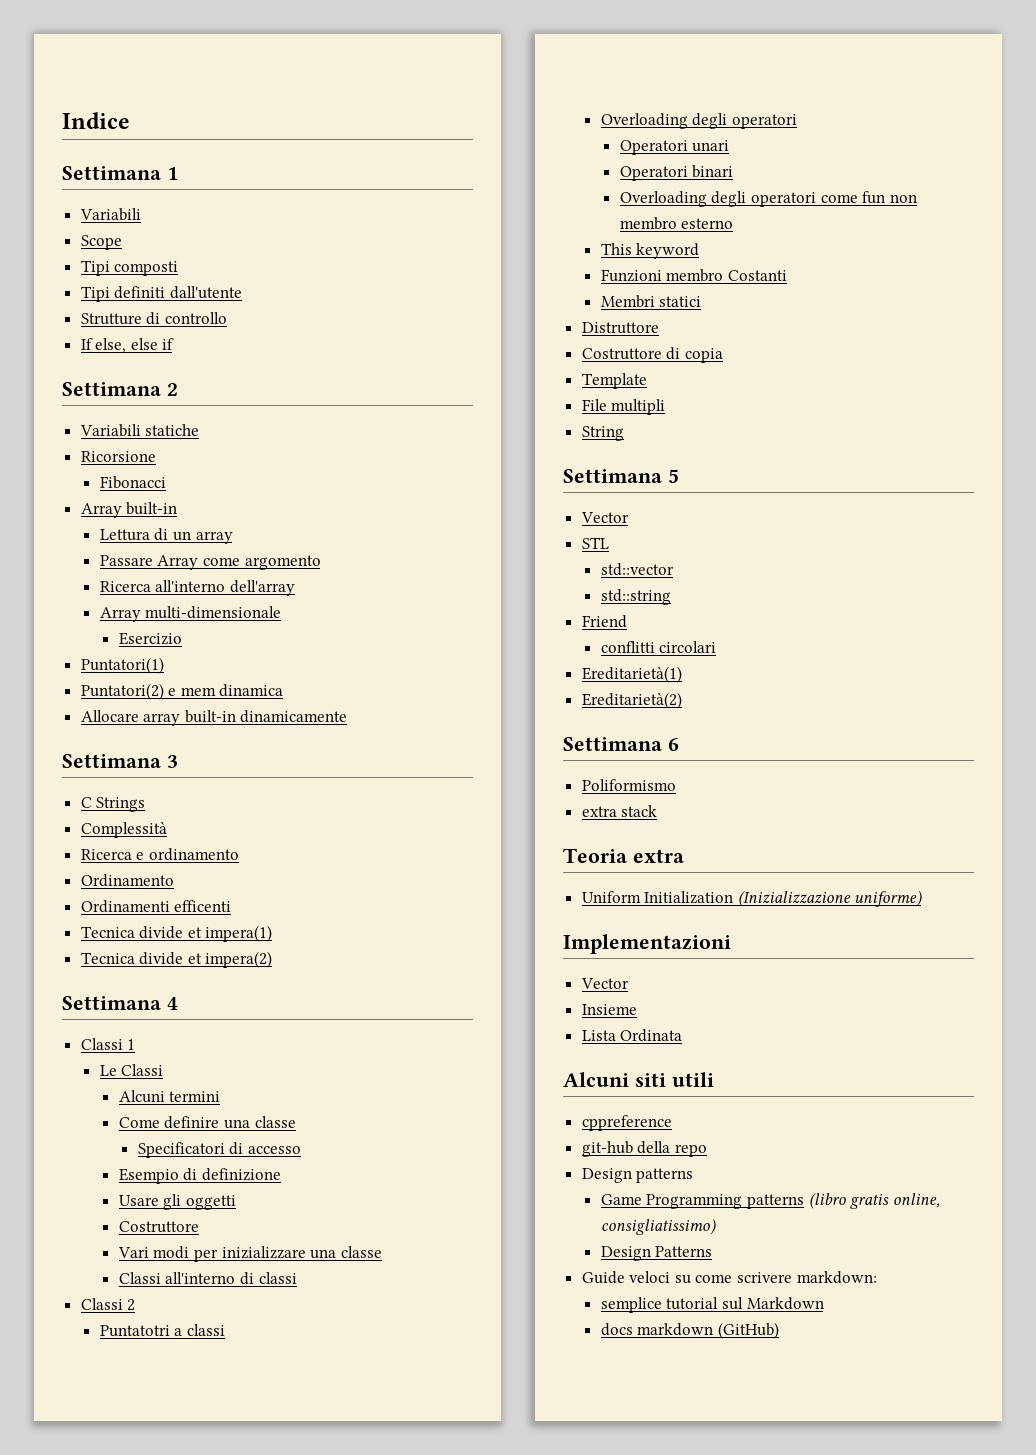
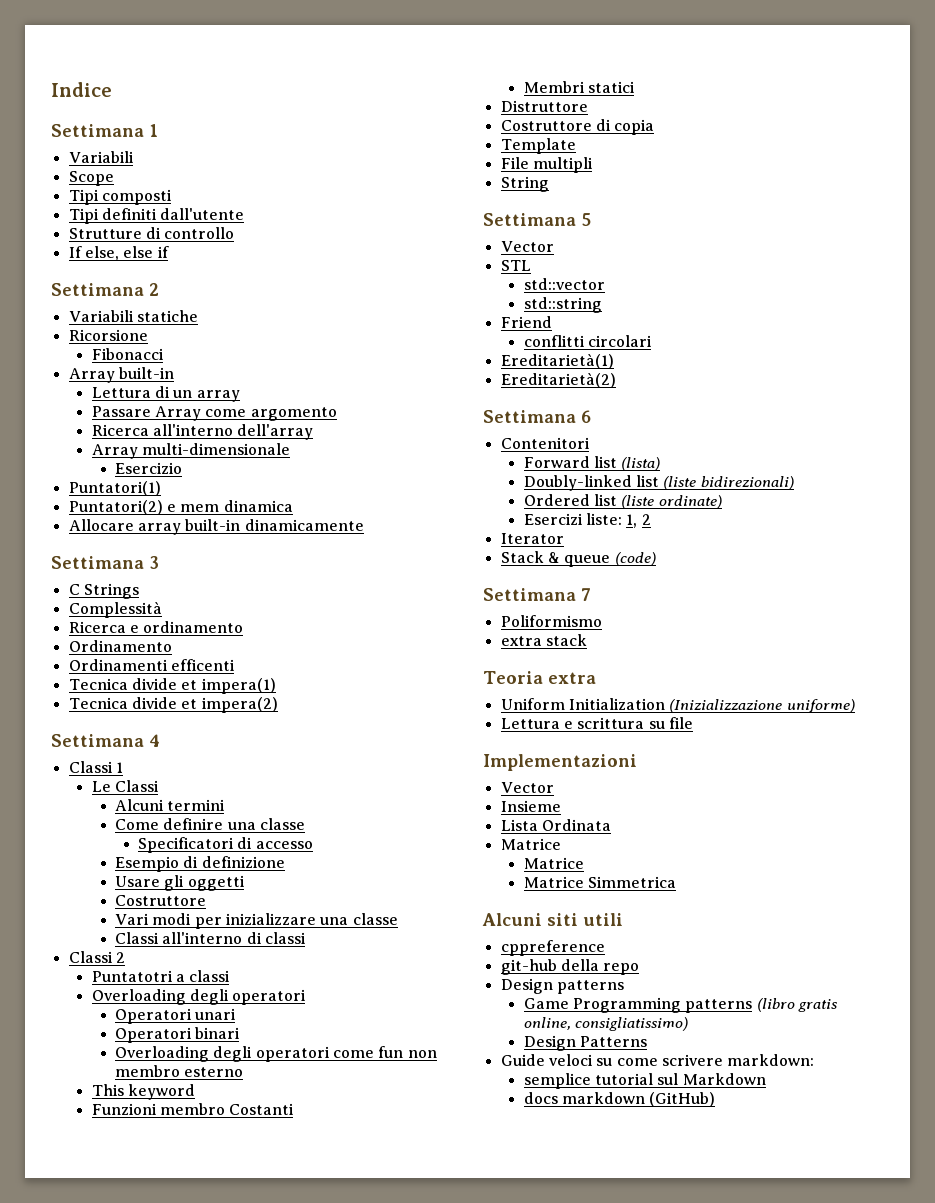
(679, 744) none -> [500,437,590,449] [523,456,661,471] [523,475,794,491] [523,494,722,509] [523,513,651,528] [500,533,564,544] [500,551,656,567] [483,588,591,601] // Contenitori // Forward list (lista) // Doubly-linked list (liste bidirezionali) // Ordered list (liste ordinate) // Esercizi liste: 1, 2 // Iterator // Stack & queue (code) // Settimana 7
(923, 898) none -> [500,717,693,729] // Lettura e scrittura su file
(683, 1035) none -> [500,838,561,850] [523,857,584,869] [523,876,677,888] // Matrice // Matrice // Matrice Simmetrica

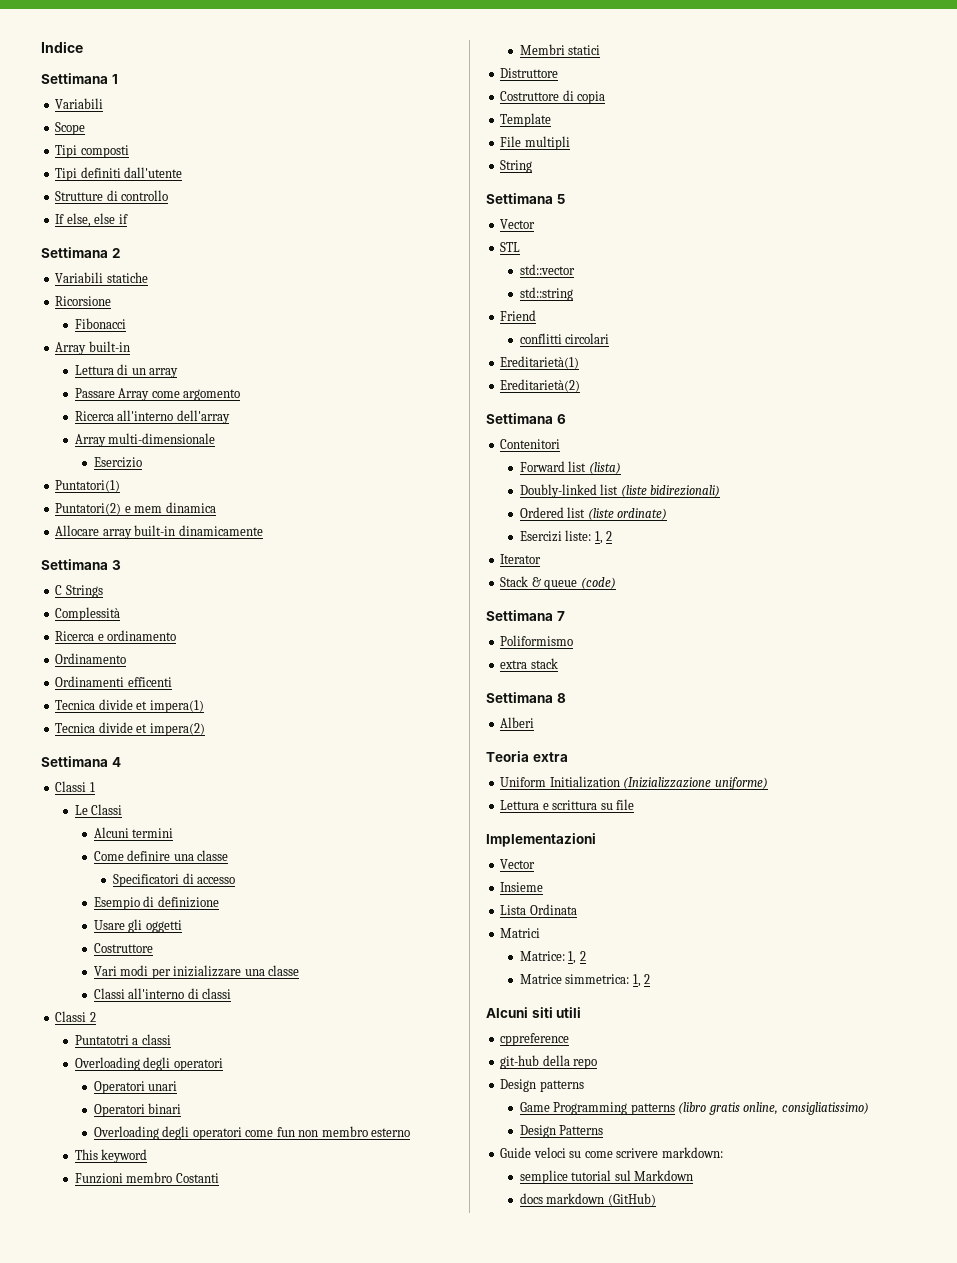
(587, 640) none -> [486,692,566,703] [500,717,535,728] // Settimana 8 // Alberi
[500,838,561,850] [523,857,584,869] [523,876,677,888] Matrice // Matrice // Matrice Simmetrica -> [500,928,541,938] [519,951,586,964] [519,974,651,987] Matrici // Matrice: 1, 2 // Matrice simmetrica: 1, 2

